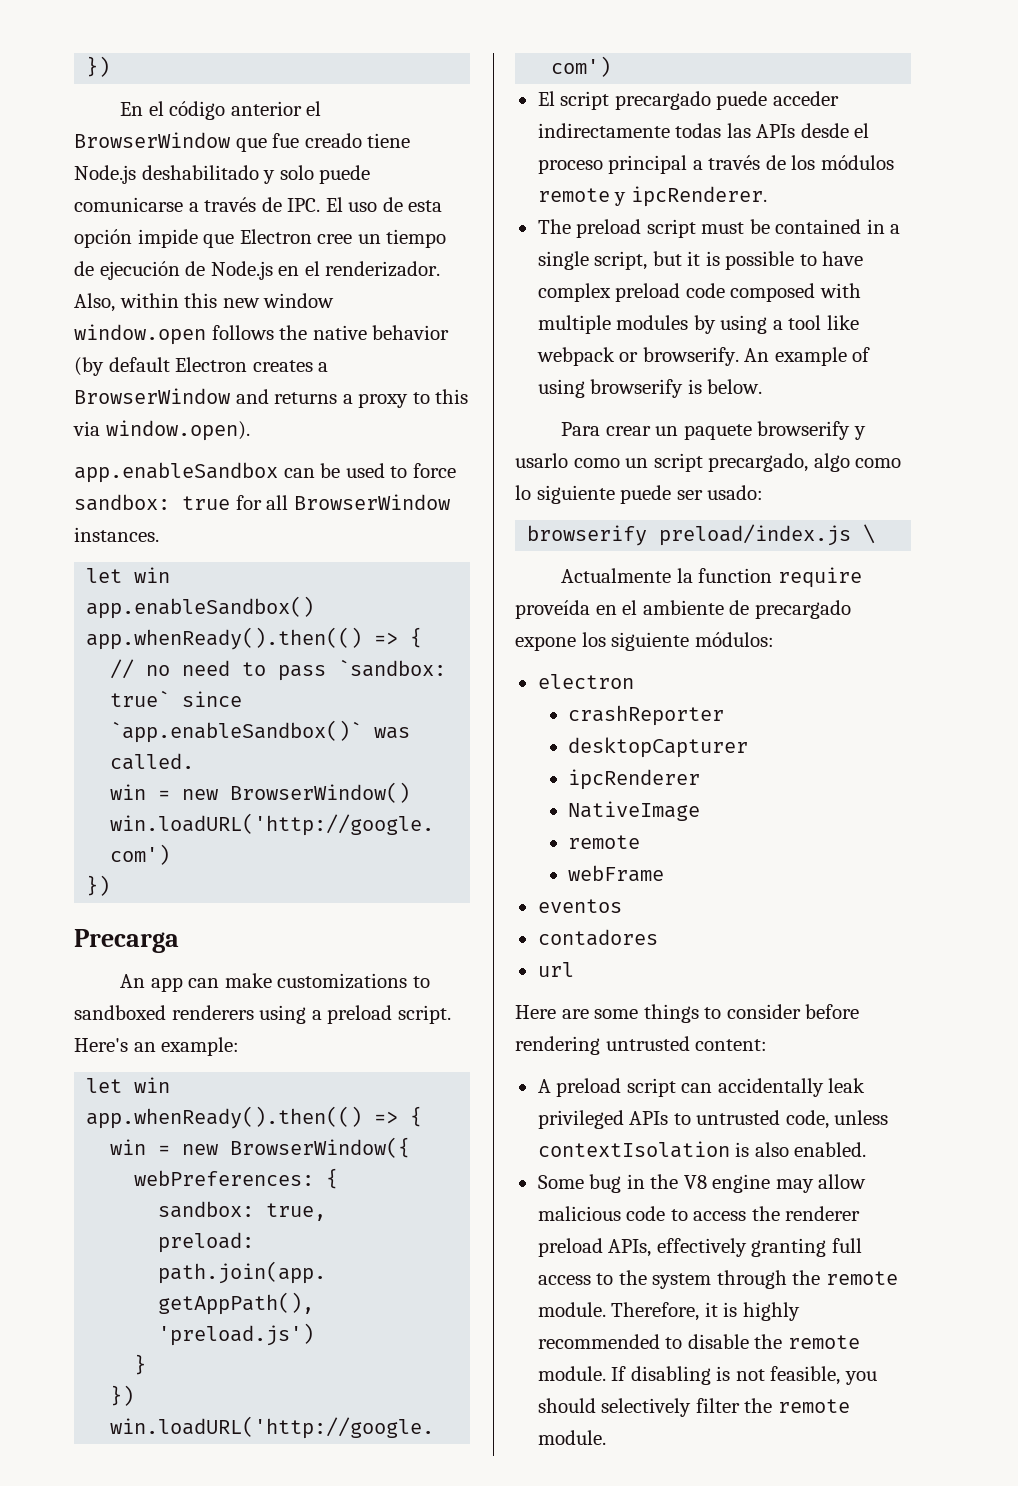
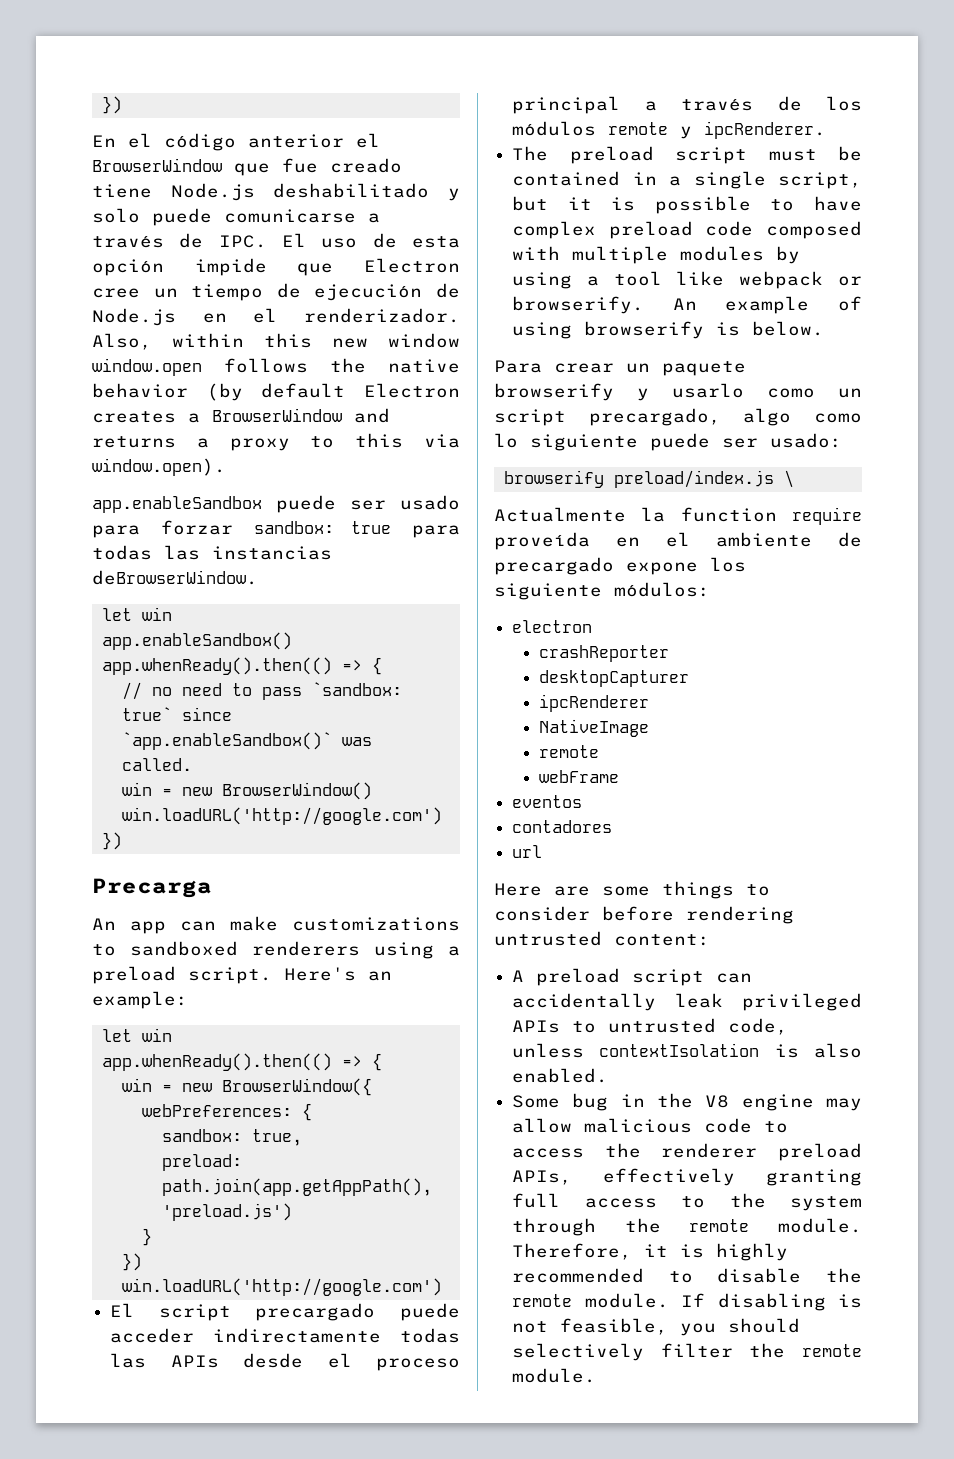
[283,463,456,478] [74,494,450,511] [74,527,159,542] can be used to force sandbox: true for all BrowserWindow instances. -> [276,495,460,513] [92,520,460,538] [92,545,332,560] [92,570,258,585] puede ser usado para forzar sandbox: true para todas las instancias deBrowserWindow.

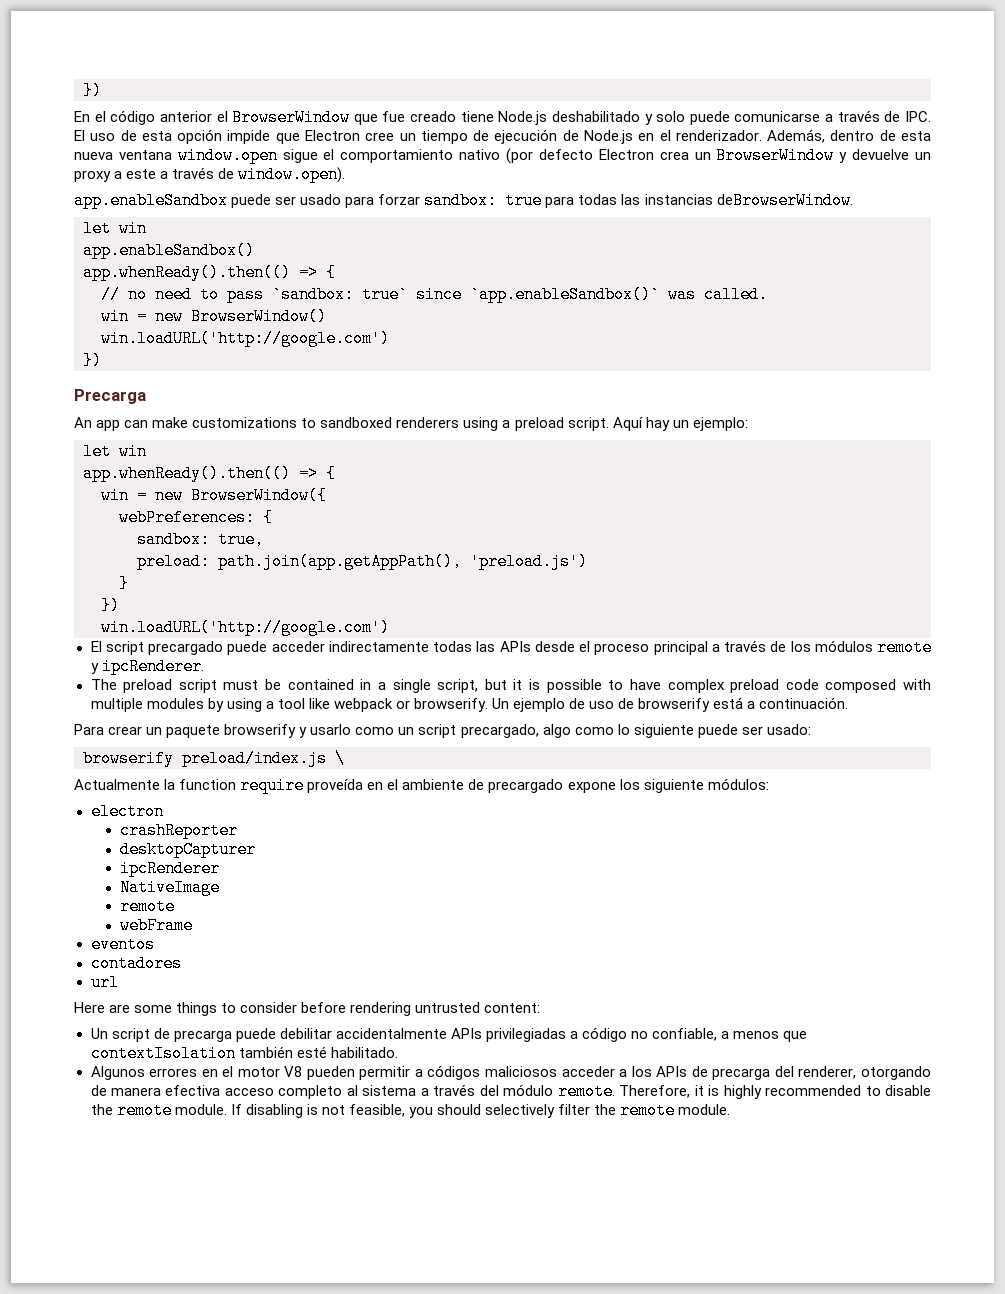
[92,333,460,350] [92,358,460,376] [92,383,460,401] [92,408,390,423] [92,433,460,451] Also, within this new window window.open follows the native behavior (by default Electron creates a BrowserWindow and returns a proxy to this via -> [767,129,932,143] [74,147,932,164] [74,167,235,182] Además, dentro de esta nueva ventana window.open sigue el comportamiento nativo (por defecto Electron crea un BrowserWindow y devuelve un proxy a este a través de
[284,967,392,981] [92,991,188,1009] Here's an example: -> [612,417,748,431] Aquí hay un ejemplo:
[672,296,862,314] [512,321,825,339] An example of using browserify is below. -> [492,697,849,712] Un ejemplo de uso de browserify está a continuación.
[512,968,753,986] [512,993,862,1011] [512,1018,789,1035] [512,1043,862,1058] [512,1068,609,1083] [512,1093,862,1111] [512,1118,789,1133] [512,1143,862,1161] [512,1168,862,1186] [512,1193,862,1211] [512,1218,862,1236] A preload script can accidentally leak privileged APIs to untrusted code, unless contextIsolation is also enabled. // Some bug in the V8 engine may allow malicious code to access the renderer preload APIs, effectively granting full access to the system through the remote module. -> [90,1027,808,1042] [90,1045,398,1062] [90,1065,932,1080] [90,1083,615,1100] Un script de precarga puede debilitar accidentalmente APIs privilegiadas a código no confiable, a menos que contextIsolation también esté habilitado. // Algunos errores en el motor V8 pueden permitir a códigos maliciosos acceder a los APIs de precarga del renderer, otorgando de manera efectiva acceso completo al sistema a través del módulo remote.

